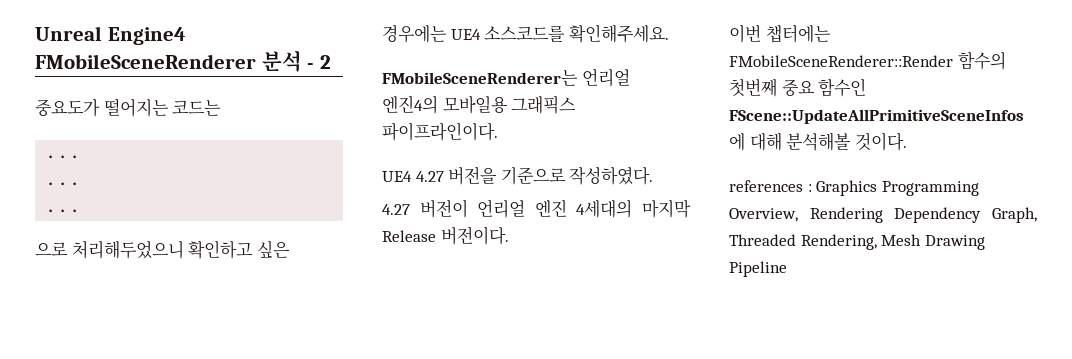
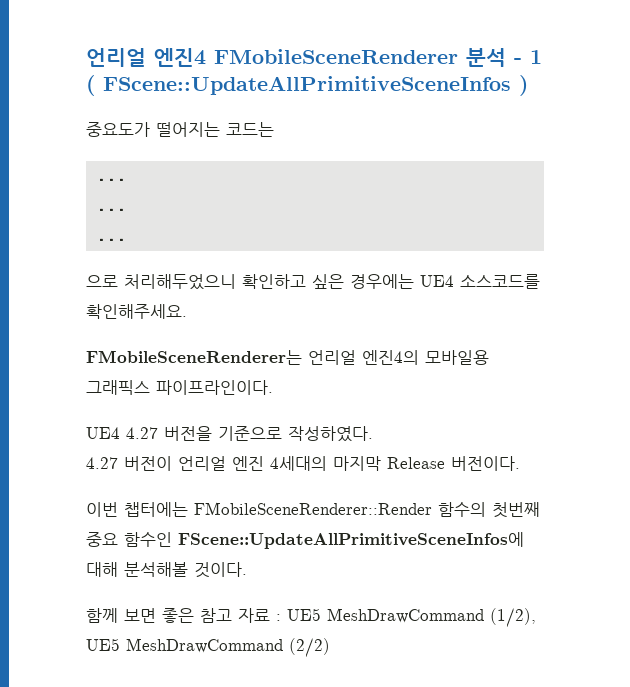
[35,26,186,45] Unreal Engine4 -> [86,48,206,67] 언리얼 엔진4
[319,55,331,69] 2 -> [530,50,542,64] [86,75,528,96] 1 ( FScene::UpdateAllPrimitiveSceneInfos )
[729,180,979,196] [729,207,1037,223] [729,234,985,250] [729,261,787,277] references : Graphics Programming Overview, Rendering Dependency Graph, Threaded Rendering, Mesh Drawing Pipeline -> [86,608,536,627] [86,638,330,657] 함께 보면 좋은 참고 자료 : UE5 MeshDrawCommand (1/2), UE5 MeshDrawCommand (2/2)

